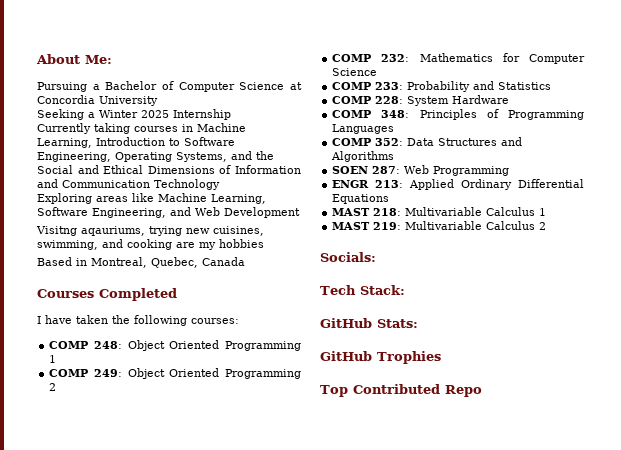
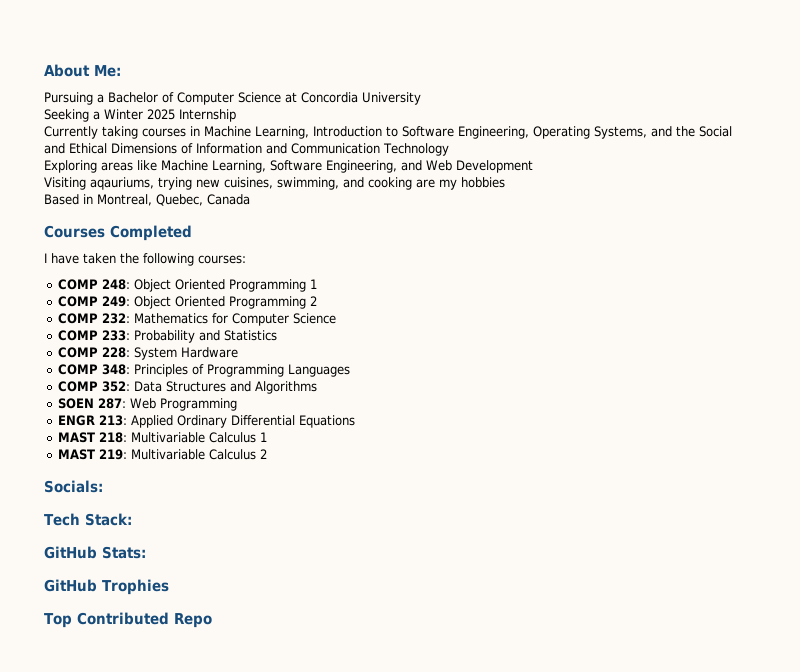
[36,226,77,236] Visitng -> [44,177,86,190] Visiting

